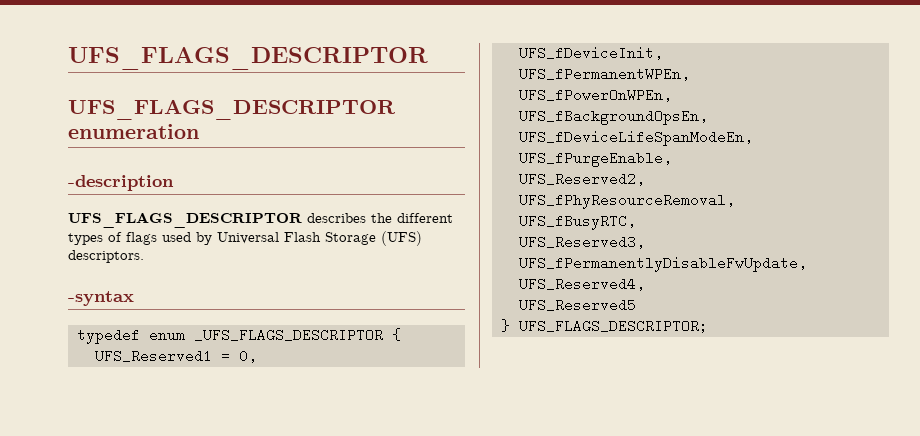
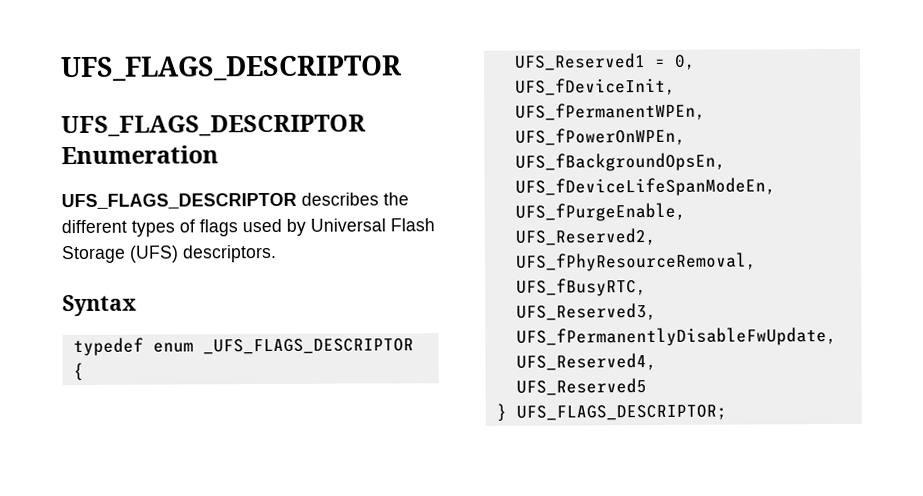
[68,124,199,139] [68,175,174,191] enumeration // -description -> [61,145,219,165] Enumeration
[68,291,134,306] -syntax -> [62,294,137,317] Syntax

